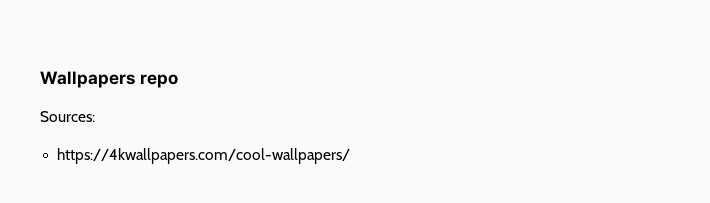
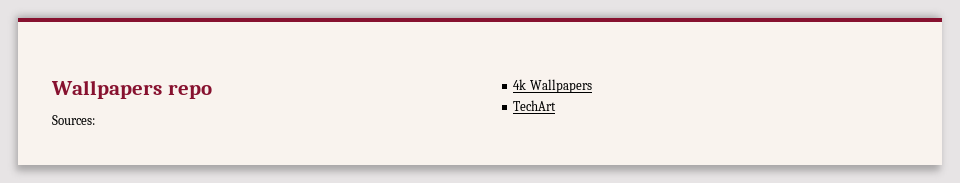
[57,148,351,164] https://4kwallpapers.com/cool-wallpapers/ -> [513,79,592,93] [513,100,557,111] 4k Wallpapers // TechArt

